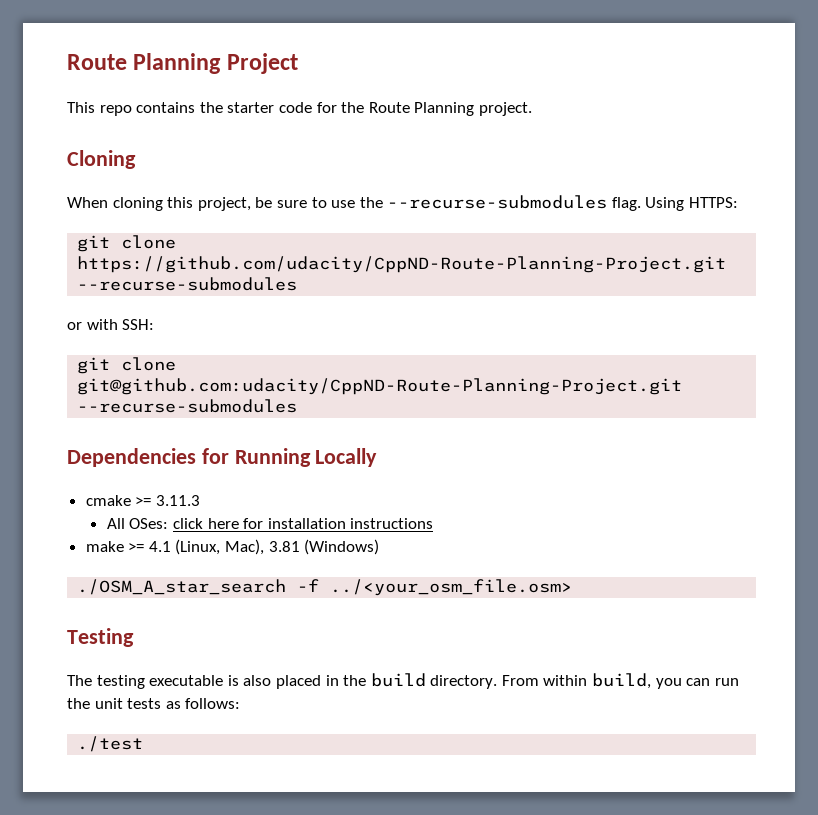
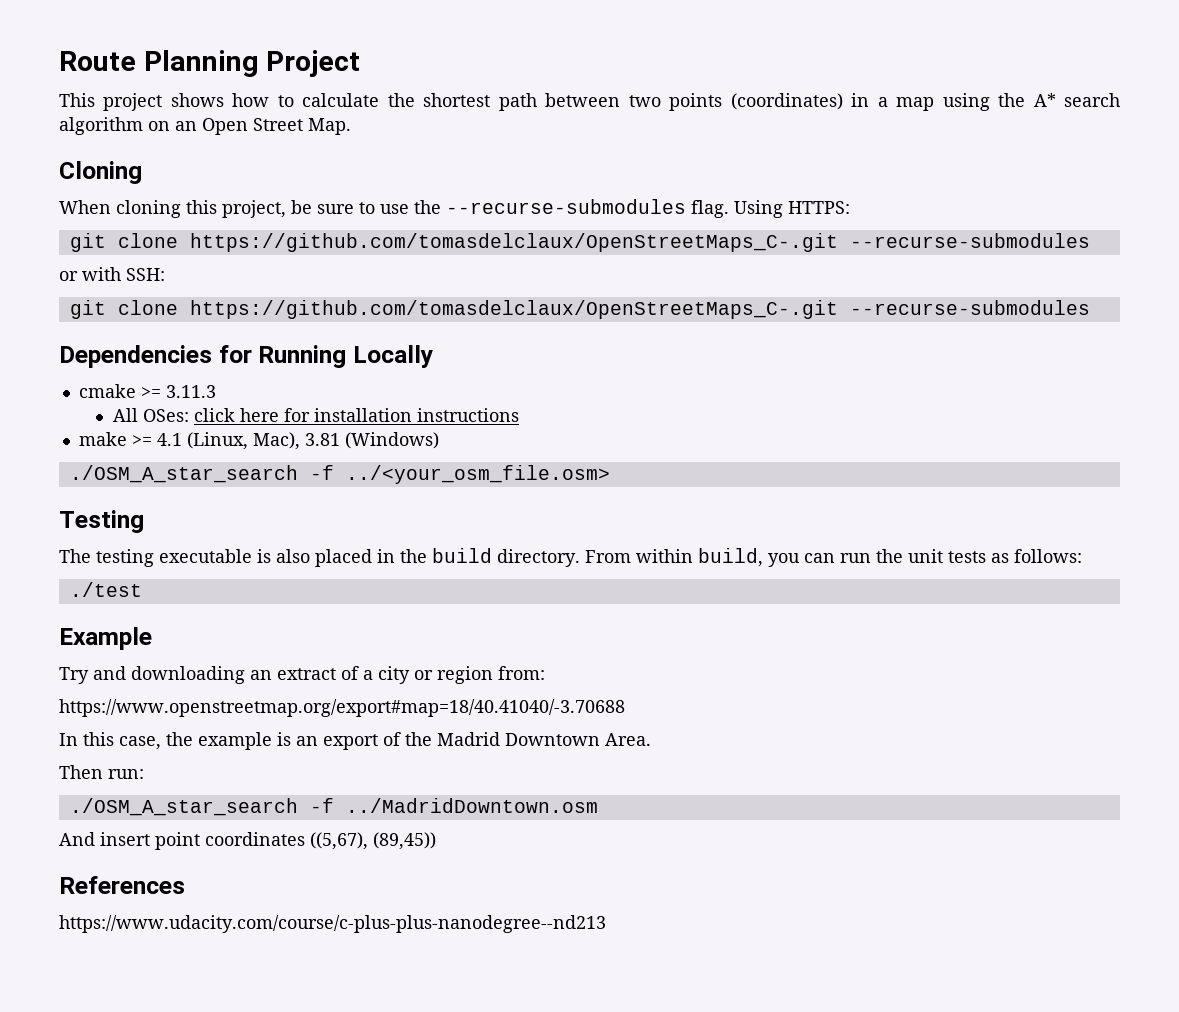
[99,102,532,116] repo contains the starter code for the Route Planning project. -> [103,93,1121,111] [59,117,351,135] project shows how to calculate the shortest path between two points (coordinates) in a map using the A* search algorithm on an Open Street Map.
[77,256,727,273] https://github.com/udacity/CppND-Route-Planning-Project.git -> [189,233,838,252] https://github.com/tomasdelclaux/OpenStreetMaps_C-.git
[77,378,683,395] git@github.com:udacity/CppND-Route-Planning-Project.git -> [189,300,838,319] https://github.com/tomasdelclaux/OpenStreetMaps_C-.git
(144, 744) none -> [59,627,152,650] [59,666,545,684] [59,699,625,717] [59,732,651,750] [59,765,144,779] [69,798,598,816] [59,832,436,850] [59,876,185,894] [59,915,606,933] // Example // Try and downloading an extract of a city or region from: // https://www.openstreetmap.org/export#map=18/40.41040/-3.70688 // In this case, the example is an export of the Madrid Downtown Area. // Then run: // ./OSM_A_star_search -f ../MadridDowntown.osm // And insert point coordinates ((5,67), (89,45)) // References // https://www.udacity.com/course/c-plus-plus-nanodegree--nd213

